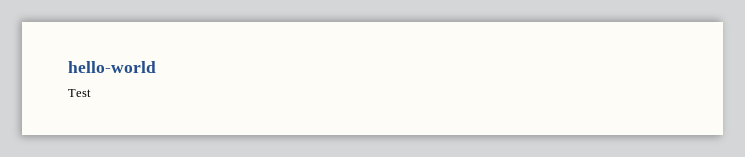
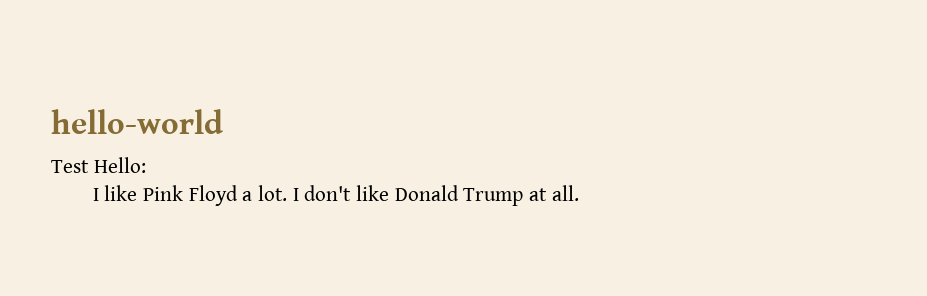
(91, 93) none -> [93,157,146,173] [92,185,579,206] Hello: // I like Pink Floyd a lot. I don't like Donald Trump at all.

